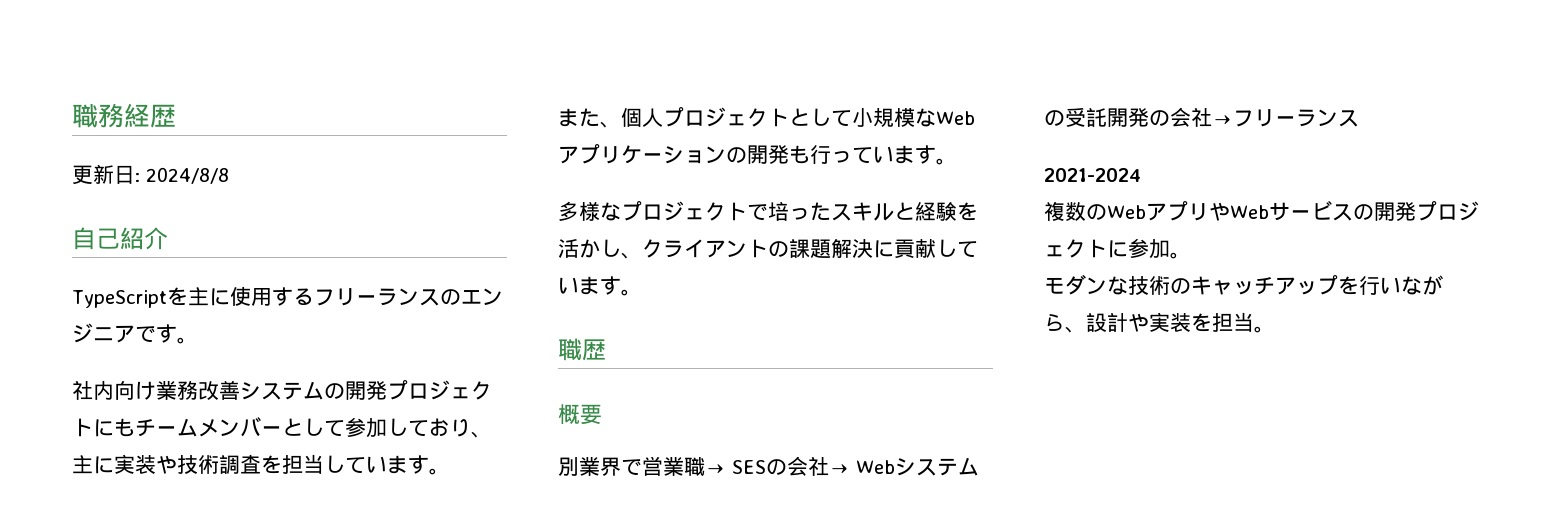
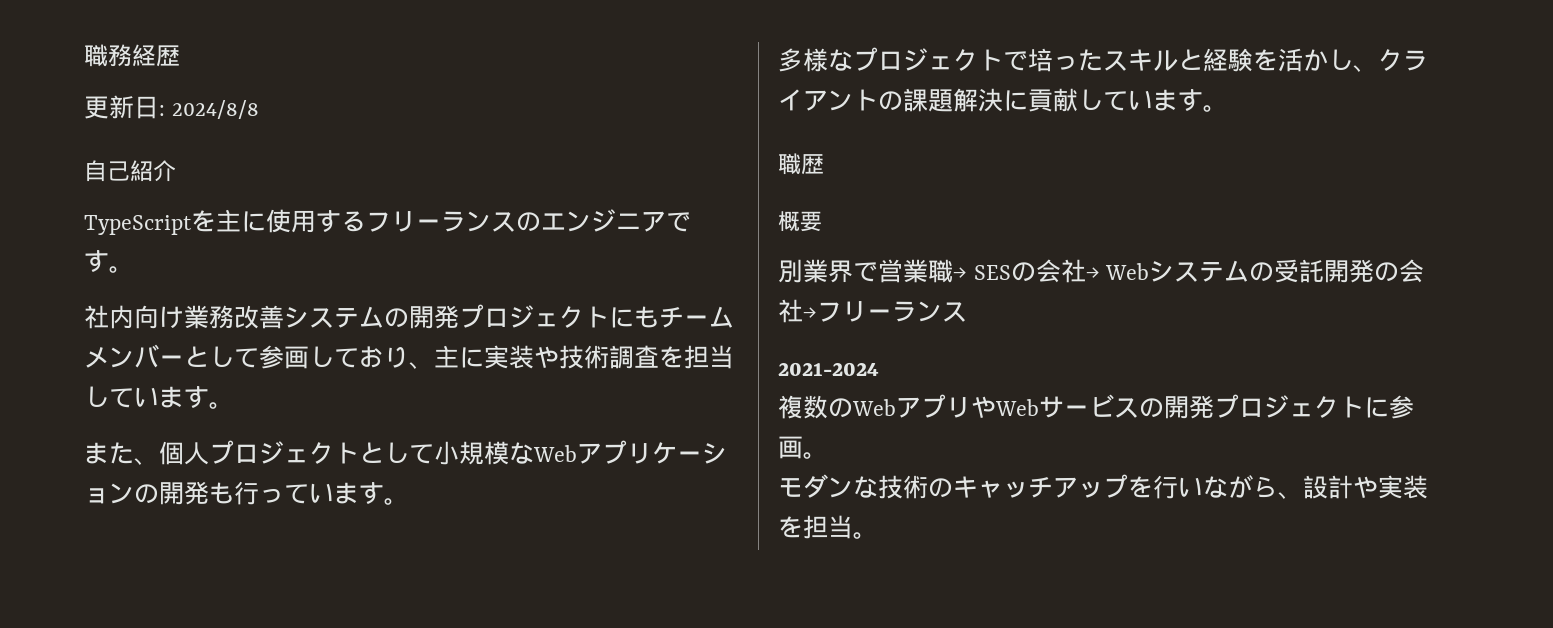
[366,418,387,438] 加 -> [284,346,309,369] 画
[1149,239,1170,259] 加 -> [778,436,803,459] 画

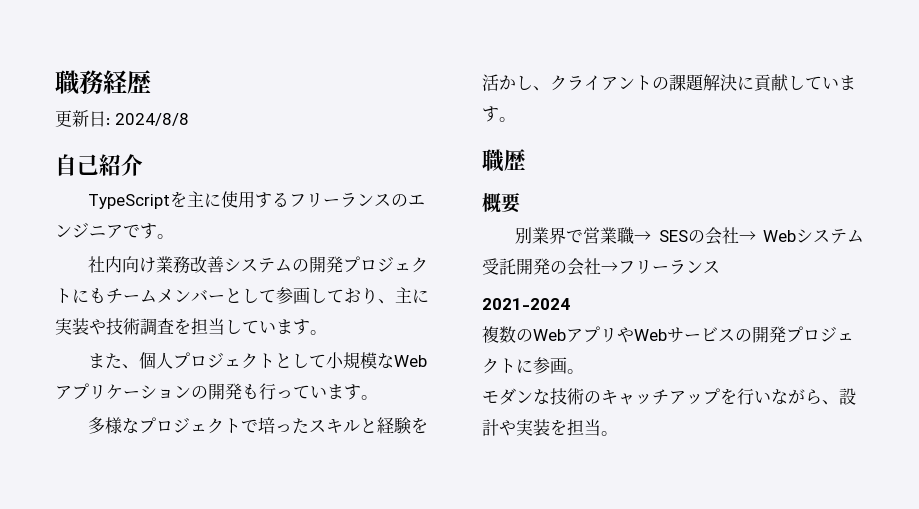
[1249,262,1275,282] の -> (864, 236) none

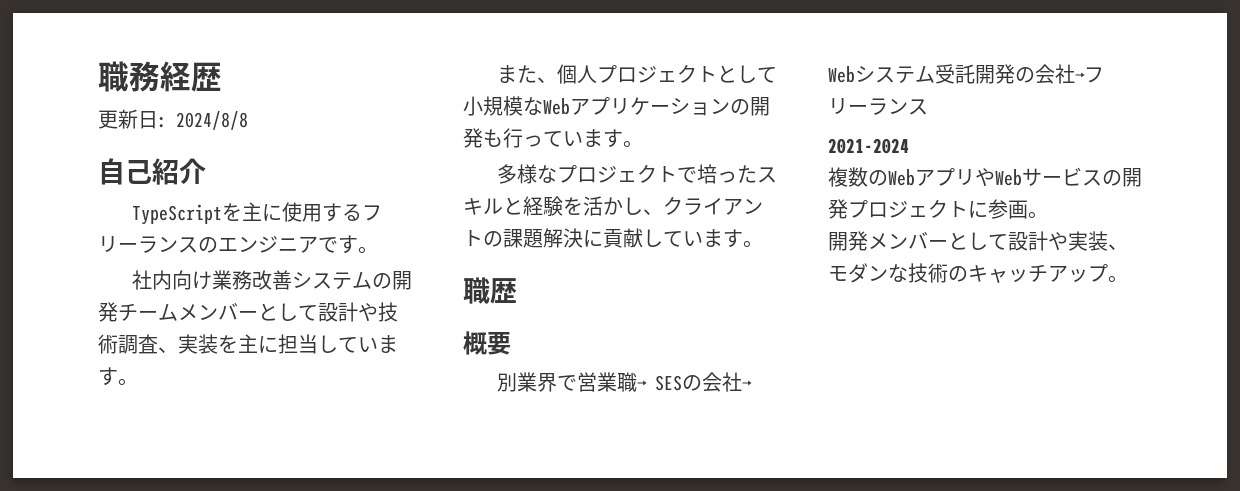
[343,256,429,273] [55,288,106,304] プロジェクトにも -> (118, 312) none
[276,287,429,304] [55,318,191,335] 参画しており、主に実装や技術調査を -> [318,302,398,322] [98,334,278,354] 設計や技術調査、実装を主に
(584, 371) none -> [828,231,1128,251] 開発メンバーとして設計や実装、
[720,388,856,405] [482,419,601,436] を行いながら、設計や実装を担当 -> (1108, 273) none

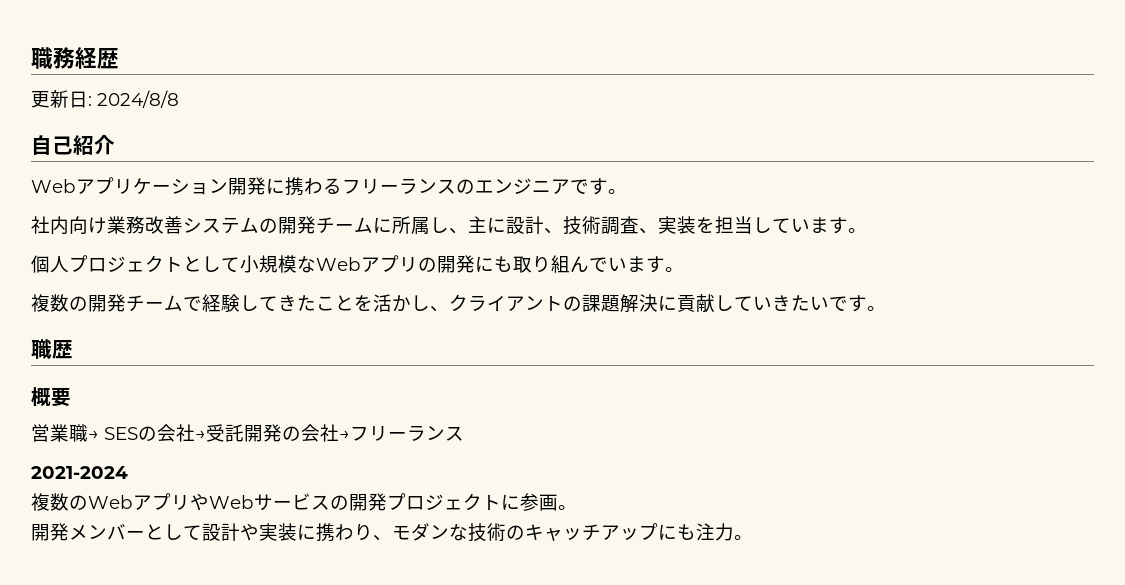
[131,202,342,225] TypeScriptを主に使用す -> [31,177,323,196] Webアプリケーション開発に携わ
[178,302,378,322] メンバーとして設計や -> [373,216,563,235] に所属し、主に設計、
[238,334,278,353] 主に -> (715, 225) none
[496,65,557,83] また、 -> (867, 230) none
[630,97,770,116] [463,128,643,148] [496,164,777,184] [463,196,563,217] ケーションの開発も行っています。 // 多様なプロジェクトで培ったスキルと経験 -> [418,255,684,273] [31,294,354,313] の開発にも取り組んでいます。 // 複数の開発チームで経験してきたこと
[703,229,723,247] ま -> [772,295,848,311] きたいで
[496,372,577,392] 別業界で -> (71, 397) none
[828,65,935,84] Webシステム -> (206, 435) none
(1108, 241) none -> [297,523,373,542] に携わり
(1108, 273) none -> [658,523,734,541] にも注力

